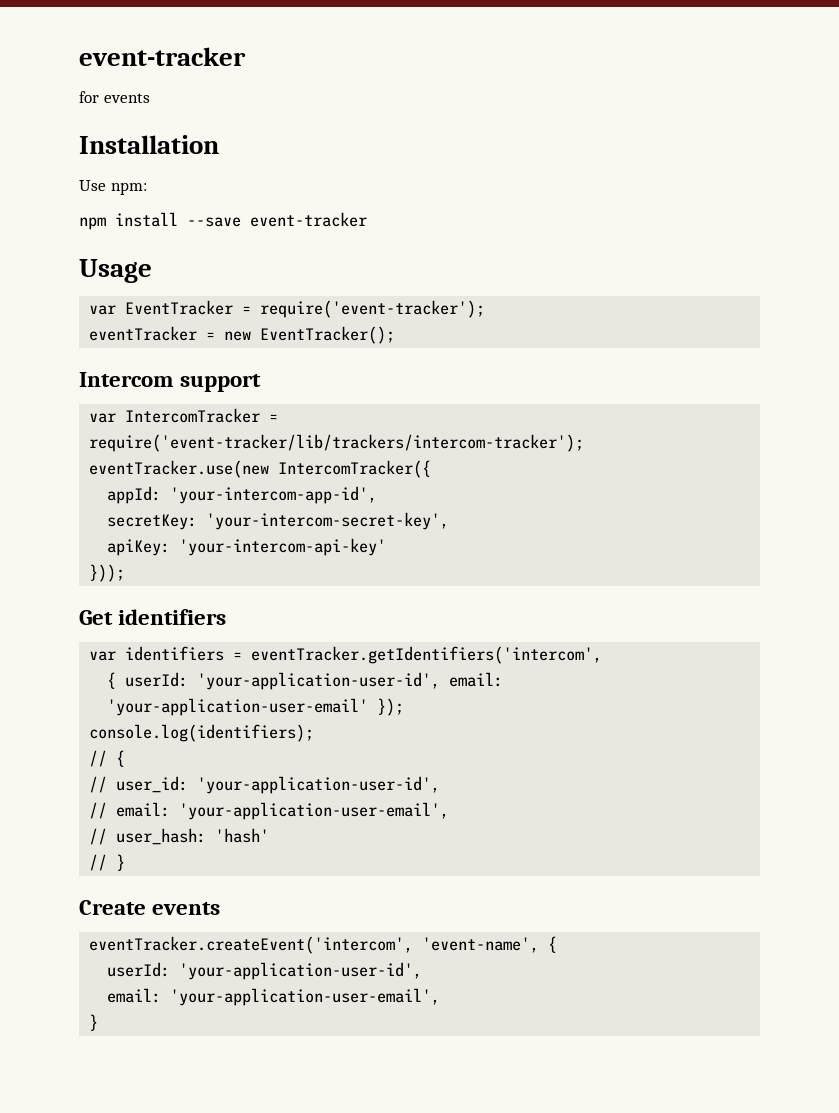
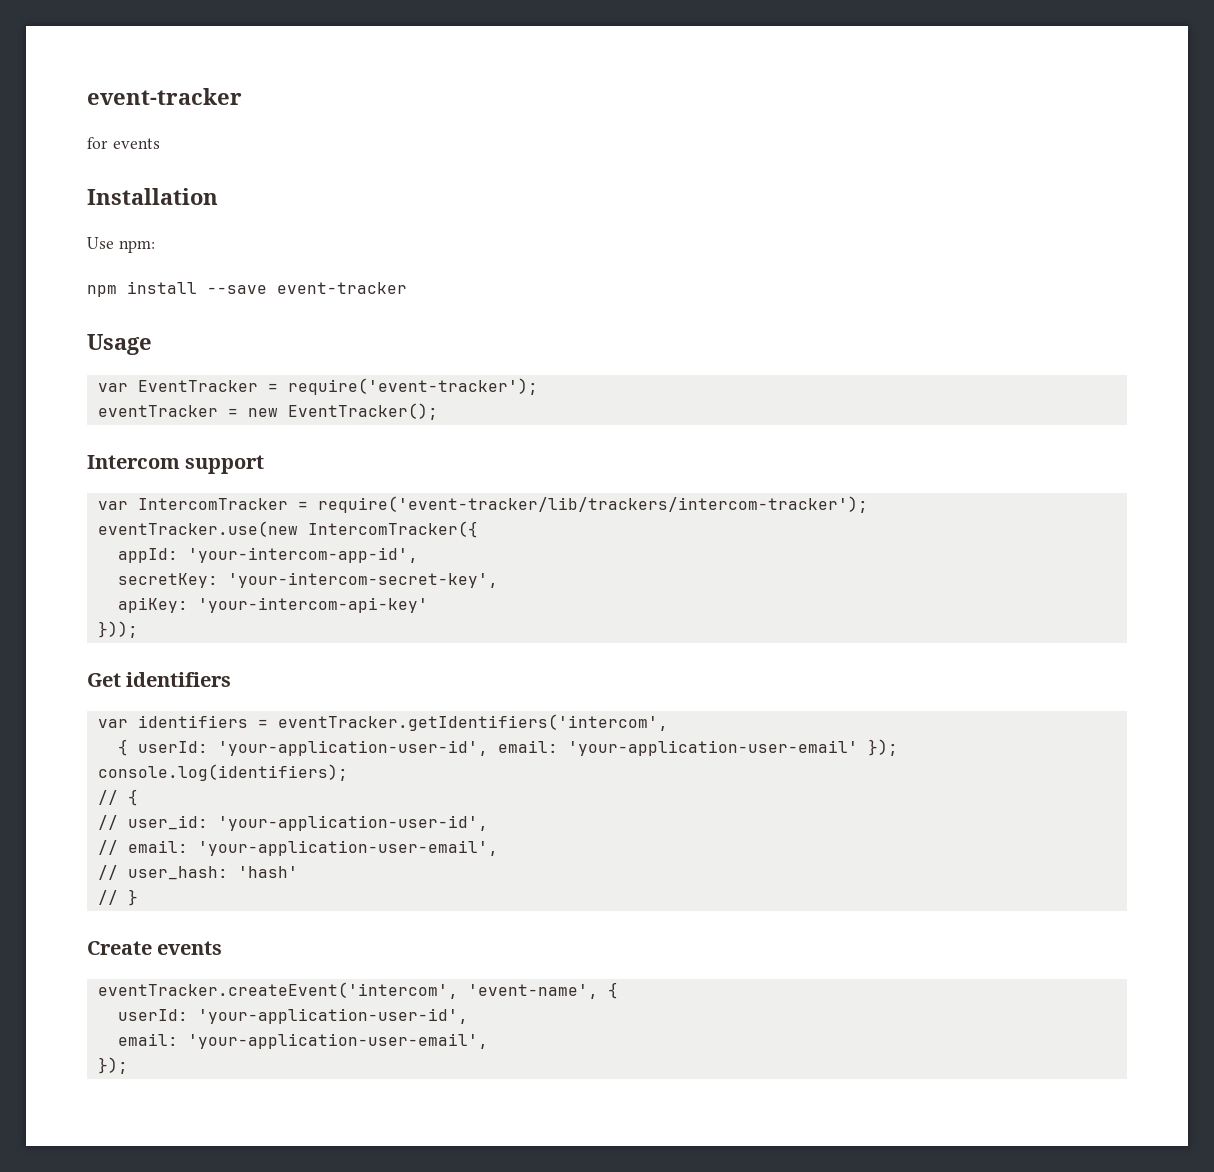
[89,1014,99,1031] } -> [97,1057,128,1074] });

